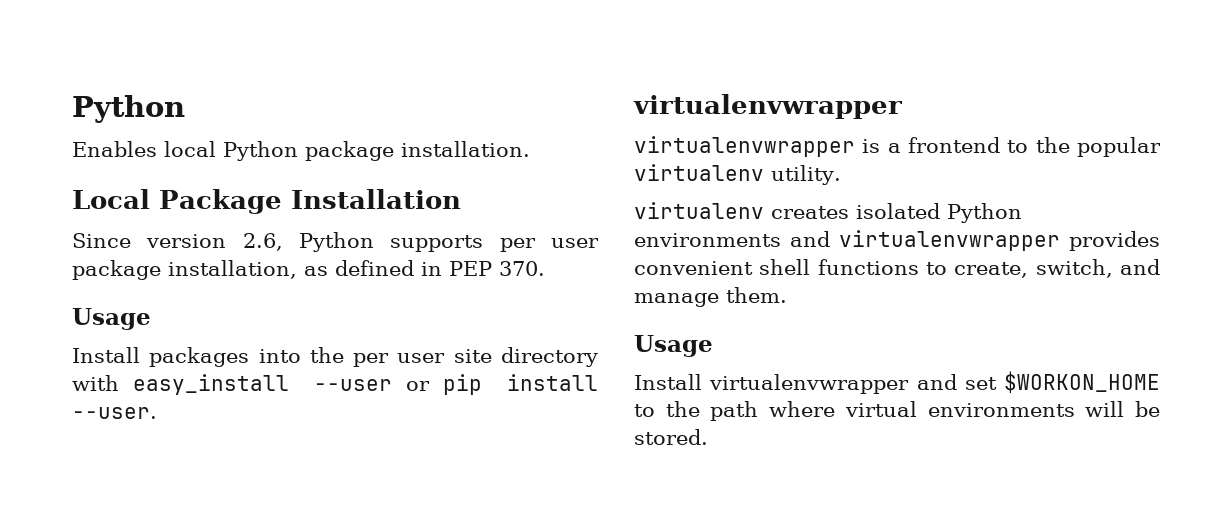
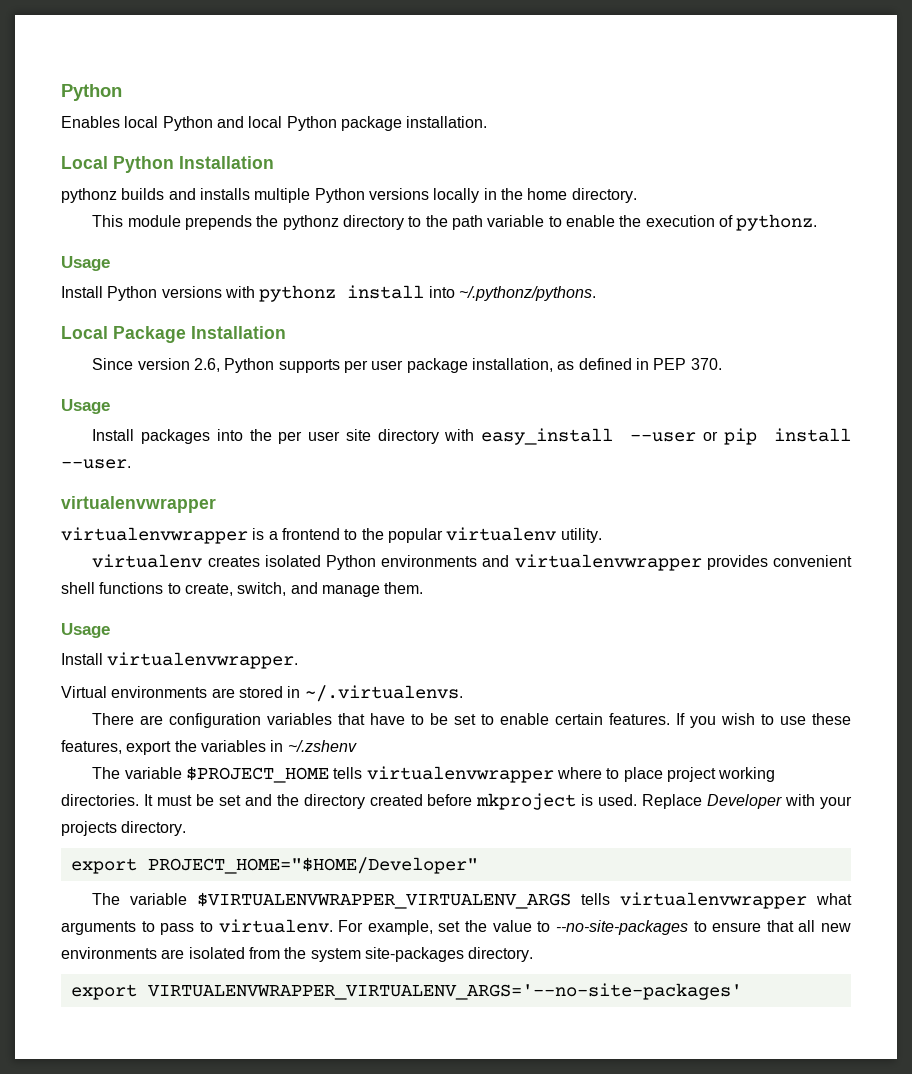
(298, 151) none -> [216,116,337,131] and local Python
(530, 149) none -> [61,156,274,173] [61,188,637,203] [92,214,818,231] [61,256,110,271] [61,285,596,302] // Local Python Installation // pythonz builds and installs multiple Python versions locally in the home directory. // This module prepends the pythonz directory to the path variable to enable the execution of pythonz. // Usage // Install Python versions with pythonz install into ~/.pythonz/pythons.
[709,371,1160,394] [634,401,1160,421] [634,429,708,445] virtualenvwrapper and set $WORKON_HOME to the path where virtual environments will be stored. -> [107,652,299,669] [61,685,463,702] [92,713,851,728] [61,740,357,755] [92,766,776,783] [61,793,852,810] [61,821,187,836] [70,857,478,874] [92,892,853,909] [61,919,851,935] [61,947,534,962] [70,983,742,1000] virtualenvwrapper. // Virtual environments are stored in ~/.virtualenvs. // There are configuration variables that have to be set to enable certain features. If you wish to use these features, export the variables in ~/.zshenv // The variable $PROJECT_HOME tells virtualenvwrapper where to place project working directories. It must be set and the directory created before mkproject is used. Replace Developer with your projects directory. // export PROJECT_HOME="$HOME/Developer" // The variable $VIRTUALENVWRAPPER_VIRTUALENV_ARGS tells virtualenvwrapper what arguments to pass to virtualenv. For example, set the value to --no-site-packages to ensure that all new environments are isolated from the system site-packages directory. // export VIRTUALENVWRAPPER_VIRTUALENV_ARGS='--no-site-packages'

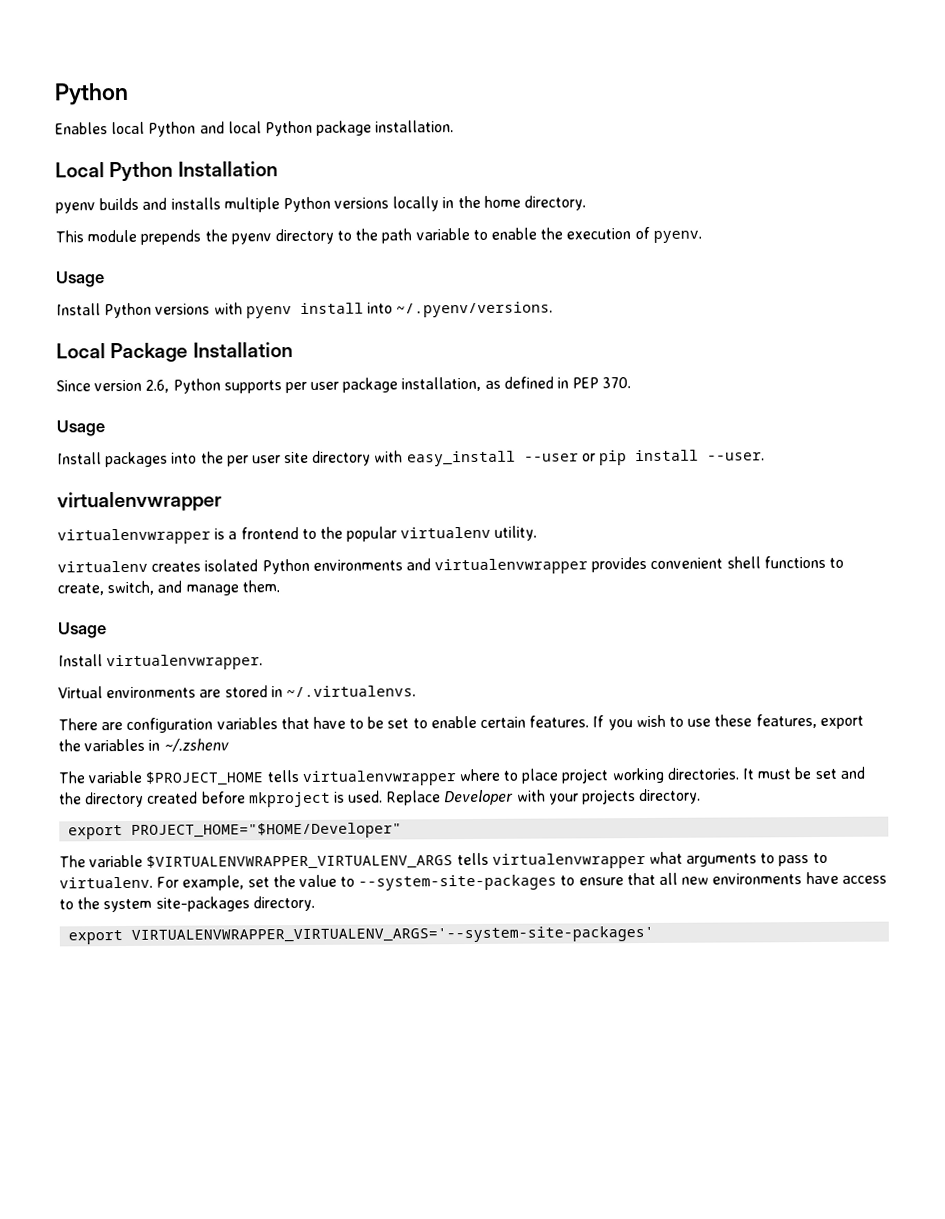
[61,188,117,203] pythonz -> [55,202,96,214] pyenv
[282,215,339,230] pythonz -> [230,233,272,245] pyenv
[736,214,818,231] pythonz. -> [652,230,702,243] pyenv.
[259,285,337,302] pythonz -> [245,306,292,319] pyenv
[458,286,596,301] ~/.pythonz/pythons. -> [396,301,554,318] ~/.pyenv/versions.
[555,920,688,935] --no-site-packages -> [358,874,558,891] --system-site-packages
[161,947,280,959] are isolated from -> [805,871,887,885] [59,899,74,910] have access to
[147,983,742,1000] VIRTUALENVWRAPPER_VIRTUALENV_ARGS='--no-site-packages' -> [131,925,655,944] VIRTUALENVWRAPPER_VIRTUALENV_ARGS='--system-site-packages'

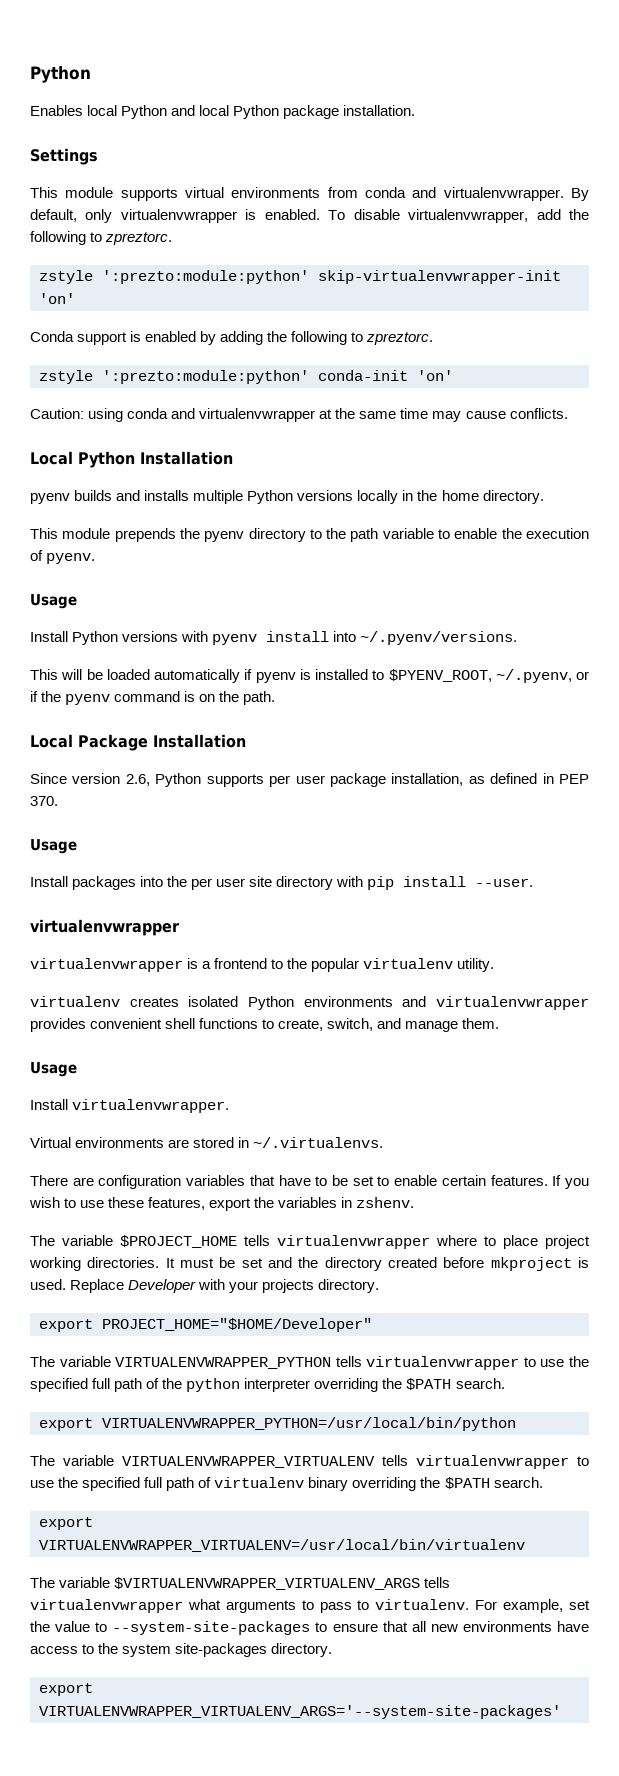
(455, 126) none -> [30,148,98,165] [30,187,589,201] [30,209,589,223] [30,231,173,245] [39,270,561,284] [39,293,75,304] [30,331,434,345] [39,370,453,384] [30,408,568,422] // Settings // This module supports virtual environments from conda and virtualenvwrapper. By default, only virtualenvwrapper is enabled. To disable virtualenvwrapper, add the following to zpreztorc. // zstyle ':prezto:module:python' skip-virtualenvwrapper-init 'on' // Conda support is enabled by adding the following to zpreztorc. // zstyle ':prezto:module:python' conda-init 'on' // Caution: using conda and virtualenvwrapper at the same time may cause conflicts.
(554, 309) none -> [30,669,589,683] [30,691,276,705] // This will be loaded automatically if pyenv is installed to $PYENV_ROOT, ~/.pyenv, or if the pyenv command is on the path.
[406,450,596,467] easy_install --user or -> (364, 881) none
[163,738,229,752] ~/.zshenv -> [356,1197,415,1208] zshenv.
(403, 830) none -> [30,1356,589,1370] [30,1378,505,1392] [39,1417,516,1431] [30,1455,589,1469] [30,1477,543,1491] [39,1517,93,1530] [39,1539,525,1552] // The variable VIRTUALENVWRAPPER_PYTHON tells virtualenvwrapper to use the specified full path of the python interpreter overriding the $PATH search. // export VIRTUALENVWRAPPER_PYTHON=/usr/local/bin/python // The variable VIRTUALENVWRAPPER_VIRTUALENV tells virtualenvwrapper to use the specified full path of virtualenv binary overriding the $PATH search. // export VIRTUALENVWRAPPER_VIRTUALENV=/usr/local/bin/virtualenv

